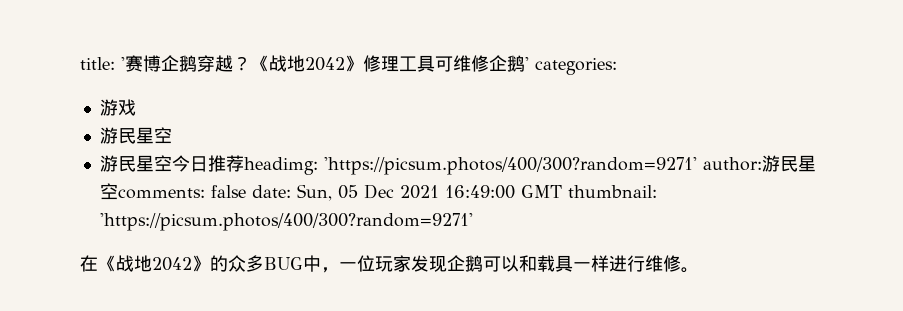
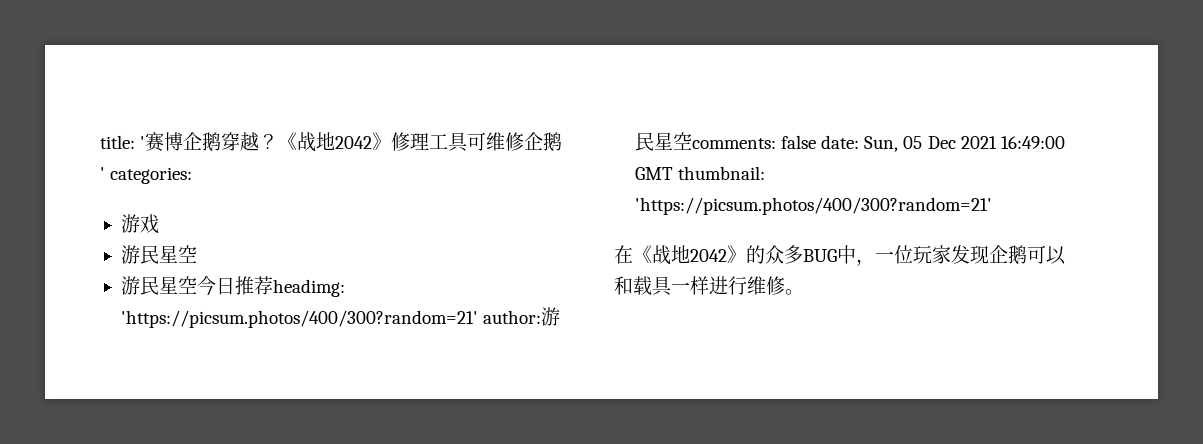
[323,157,697,175] 'https://picsum.photos/400/300?random=9271' -> [120,310,478,328] 'https://picsum.photos/400/300?random=21'
[99,213,473,231] 'https://picsum.photos/400/300?random=9271' -> [634,197,992,215] 'https://picsum.photos/400/300?random=21'

